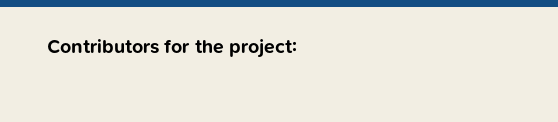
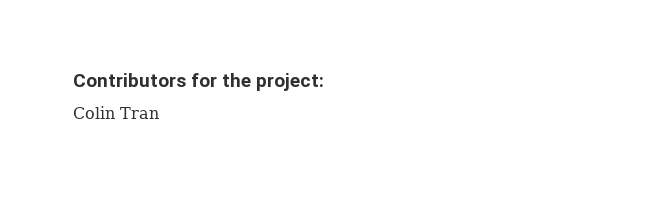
(297, 48) none -> [73,106,159,119] // Colin Tran

